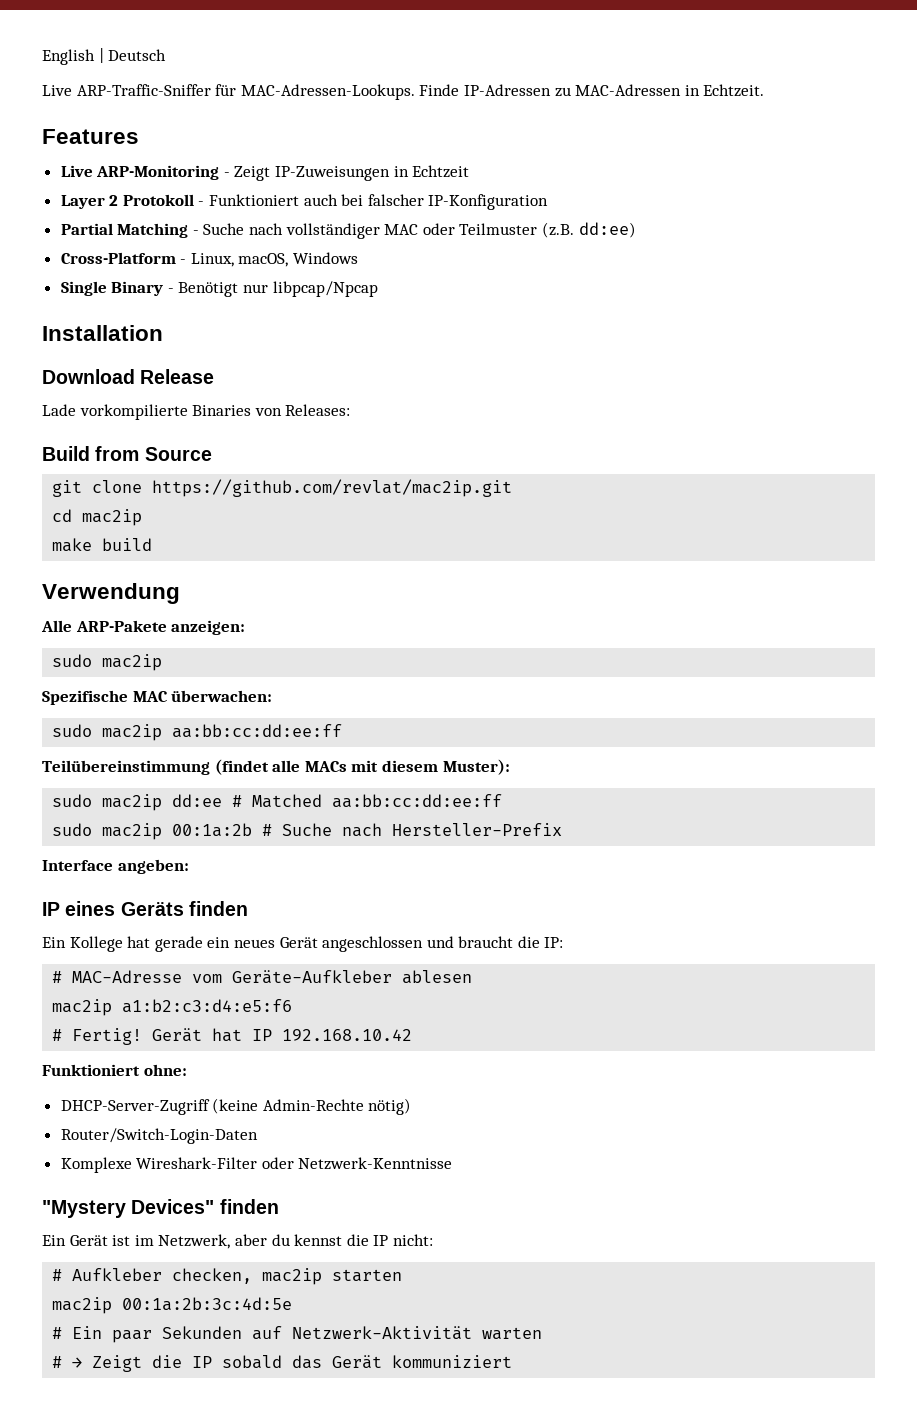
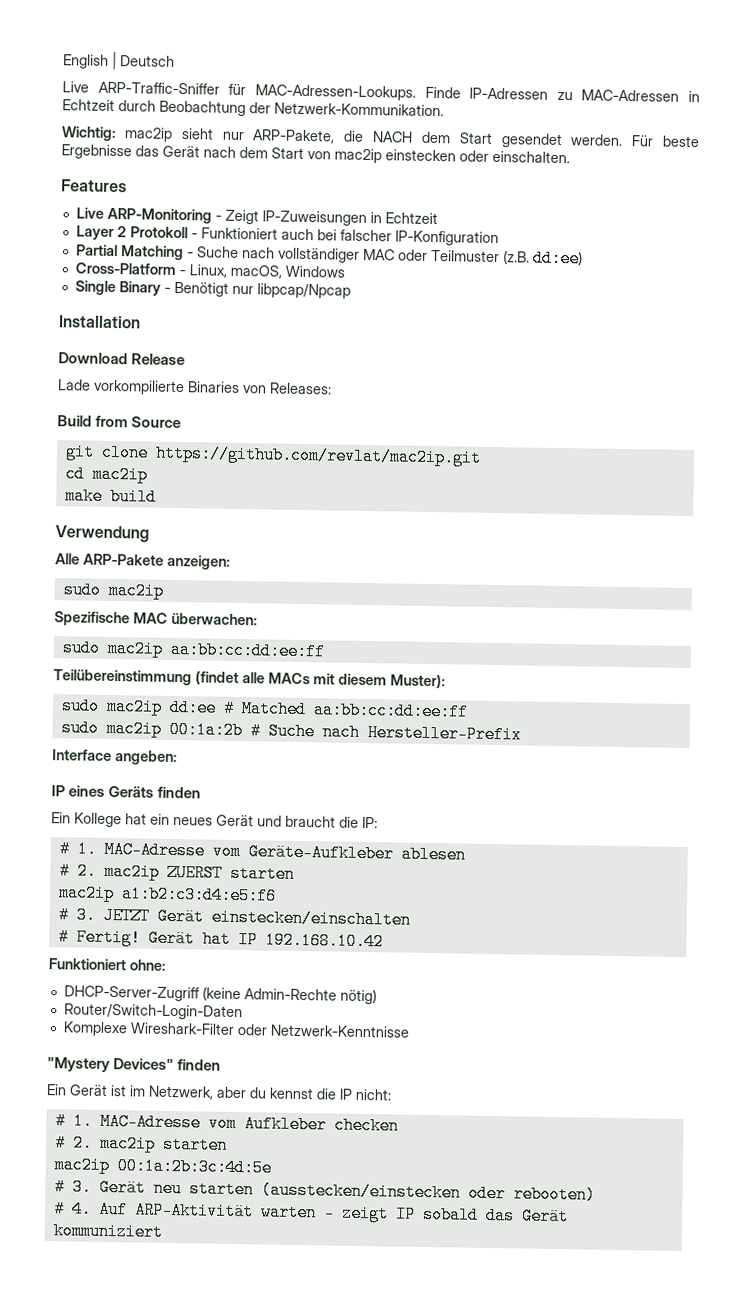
[703,84,765,97] Echtzeit. -> [62,99,444,117] [61,126,700,149] [61,144,570,164] Echtzeit durch Beobachtung der Netzwerk-Kommunikation. // Wichtig: mac2ip sieht nur ARP-Pakete, die NACH dem Start gesendet werden. Für beste Ergebnisse das Gerät nach dem Start von mac2ip einstecken oder einschalten.
[154,936,203,952] gerade -> (147, 819) none
[322,936,424,952] angeschlossen -> (254, 820) none
(63, 977) none -> [76,840,97,858] 1.
[52,999,293,1016] mac2ip a1:b2:c3:d4:e5:f6 -> [58,862,295,883] [57,884,277,905] [57,906,411,929] # 2. mac2ip ZUERST starten // mac2ip a1:b2:c3:d4:e5:f6 // # 3. JETZT Gerät einstecken/einschalten
[72,1268,253,1284] Aufkleber checken, -> [72,1112,399,1135] [54,1134,93,1152] 1. MAC-Adresse vom Aufkleber checken // # 2.
[72,1326,543,1343] [52,1355,183,1372] Ein paar Sekunden auf Netzwerk-Aktivität warten // # → Zeigt die -> [71,1178,596,1204] [52,1200,389,1223] 3. Gerät neu starten (ausstecken/einstecken oder rebooten) // # 4. Auf ARP-Aktivität warten - zeigt

